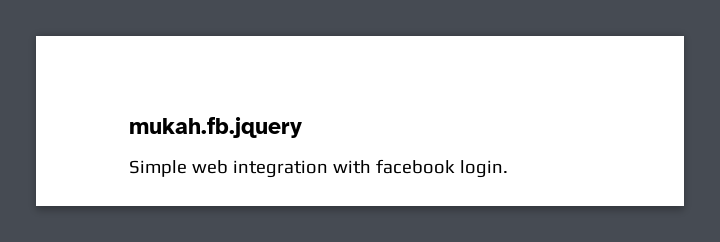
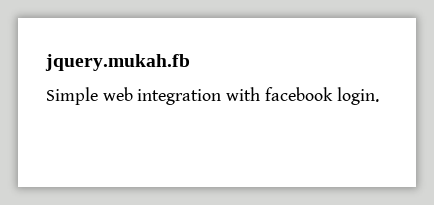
[129,117,302,138] mukah.fb.jquery -> [45,54,190,71] jquery.mukah.fb

